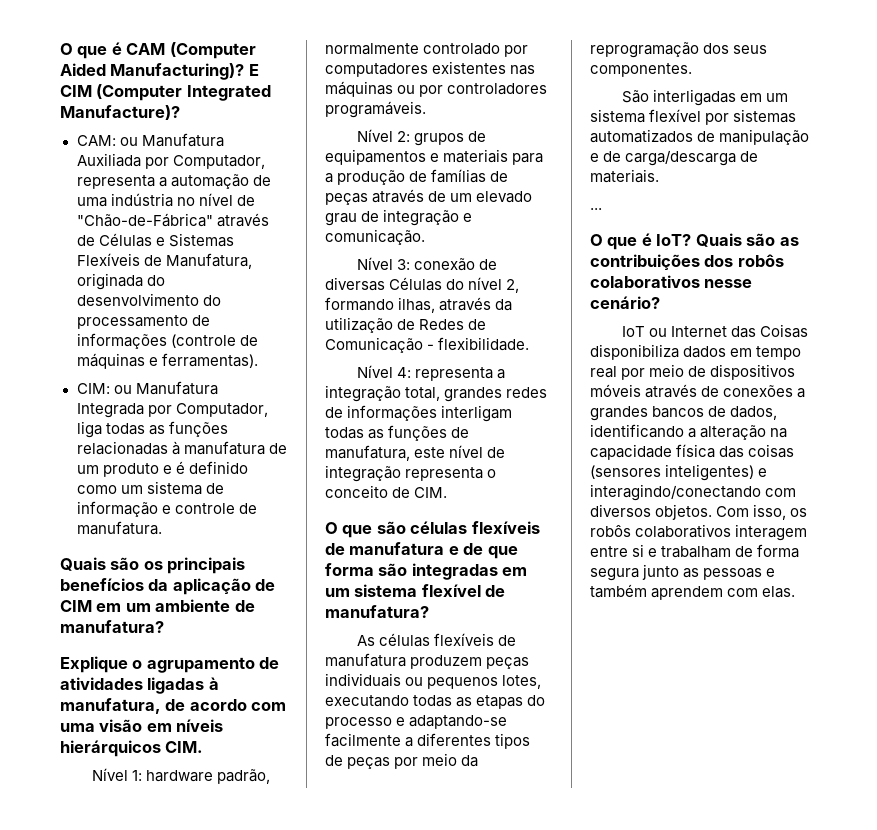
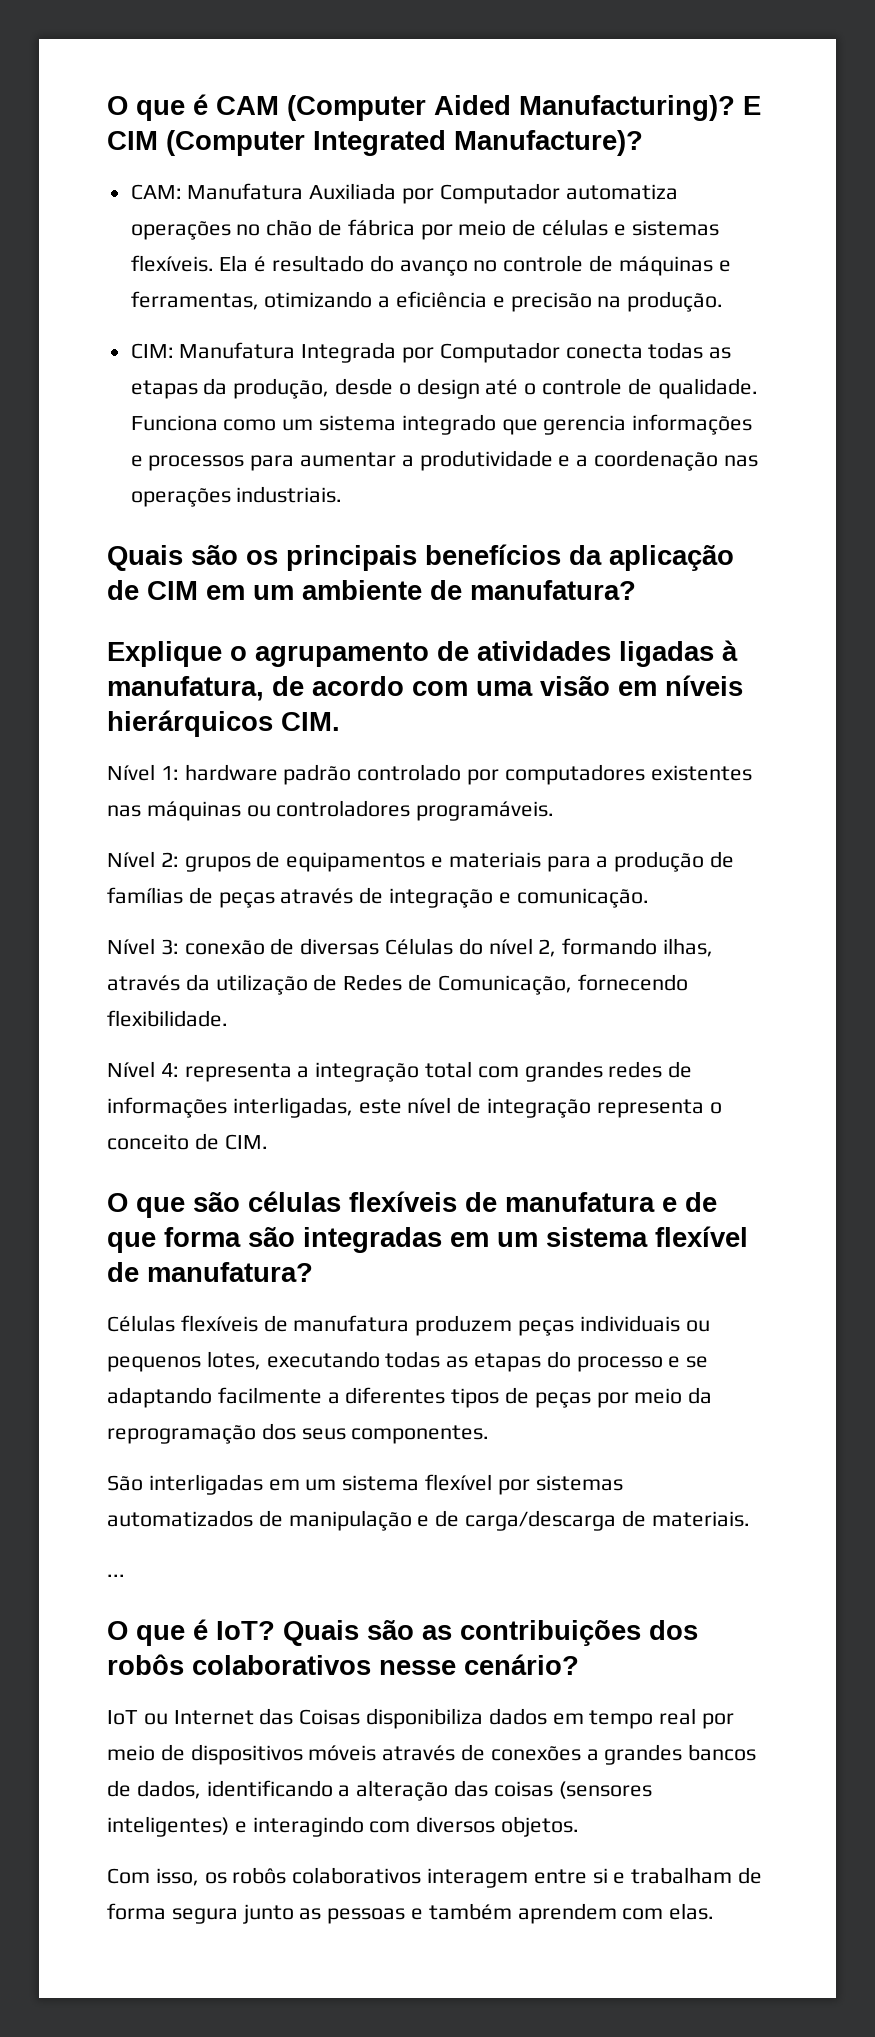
[119,137,138,146] ou -> (182, 192) none
[172,155,265,169] [76,174,271,189] [76,193,255,207] [76,213,269,227] [76,233,234,247] [76,253,252,269] [76,273,165,290] [76,293,221,306] [76,315,210,329] [76,333,258,349] [76,353,258,369] Computador, representa a automação de uma indústria no nível de "Chão-de-Fábrica" através de Células e Sistemas Flexíveis de Manufatura, originada do desenvolvimento do processamento de informações (controle de máquinas e ferramentas). -> [439,183,678,204] [130,219,719,240] [130,255,731,276] [130,291,724,312] Computador automatiza operações no chão de fábrica por meio de células e sistemas flexíveis. Ela é resultado do avanço no controle de máquinas e ferramentas, otimizando a eficiência e precisão na produção.
[113,385,132,394] ou -> (174, 351) none
[175,403,268,417] [76,421,228,438] [76,441,287,455] [76,461,248,477] [76,481,224,495] [76,501,257,517] [76,521,162,535] Computador, liga todas as funções relacionadas à manufatura de um produto e é definido como um sistema de informação e controle de manufatura. -> [439,342,732,363] [130,378,758,399] [130,414,753,435] [130,450,758,471] [130,486,343,507] Computador conecta todas as etapas da produção, desde o design até o controle de qualidade. Funciona como um sistema integrado que gerencia informações e processos para aumentar a produtividade e a coordenação nas operações industriais.
[216,769,270,784] [325,43,419,55] padrão, normalmente -> [283,764,352,785] padrão
[419,85,444,97] por -> (271, 811) none
[450,191,533,203] [325,211,380,226] um elevado grau de -> (384, 895) none
[325,337,435,353] Comunicação - -> [437,974,688,995] Comunicação, fornecendo
[405,387,441,401] total, -> [425,1061,519,1078] total com
[441,405,513,422] [325,425,470,441] [325,445,410,461] interligam todas as funções de manufatura, -> [232,1097,353,1118] interligadas,
[356,633,430,647] As células -> [107,1315,175,1332] Células
[409,715,508,729] adaptando-se -> [686,1356,709,1368] [107,1387,212,1408] se adaptando
[770,428,788,438] [590,444,716,460] na capacidade física -> (449, 1790) none
[590,484,761,501] interagindo/conectando -> [252,1816,364,1837] interagindo
(713, 512) none -> (580, 1826) //

